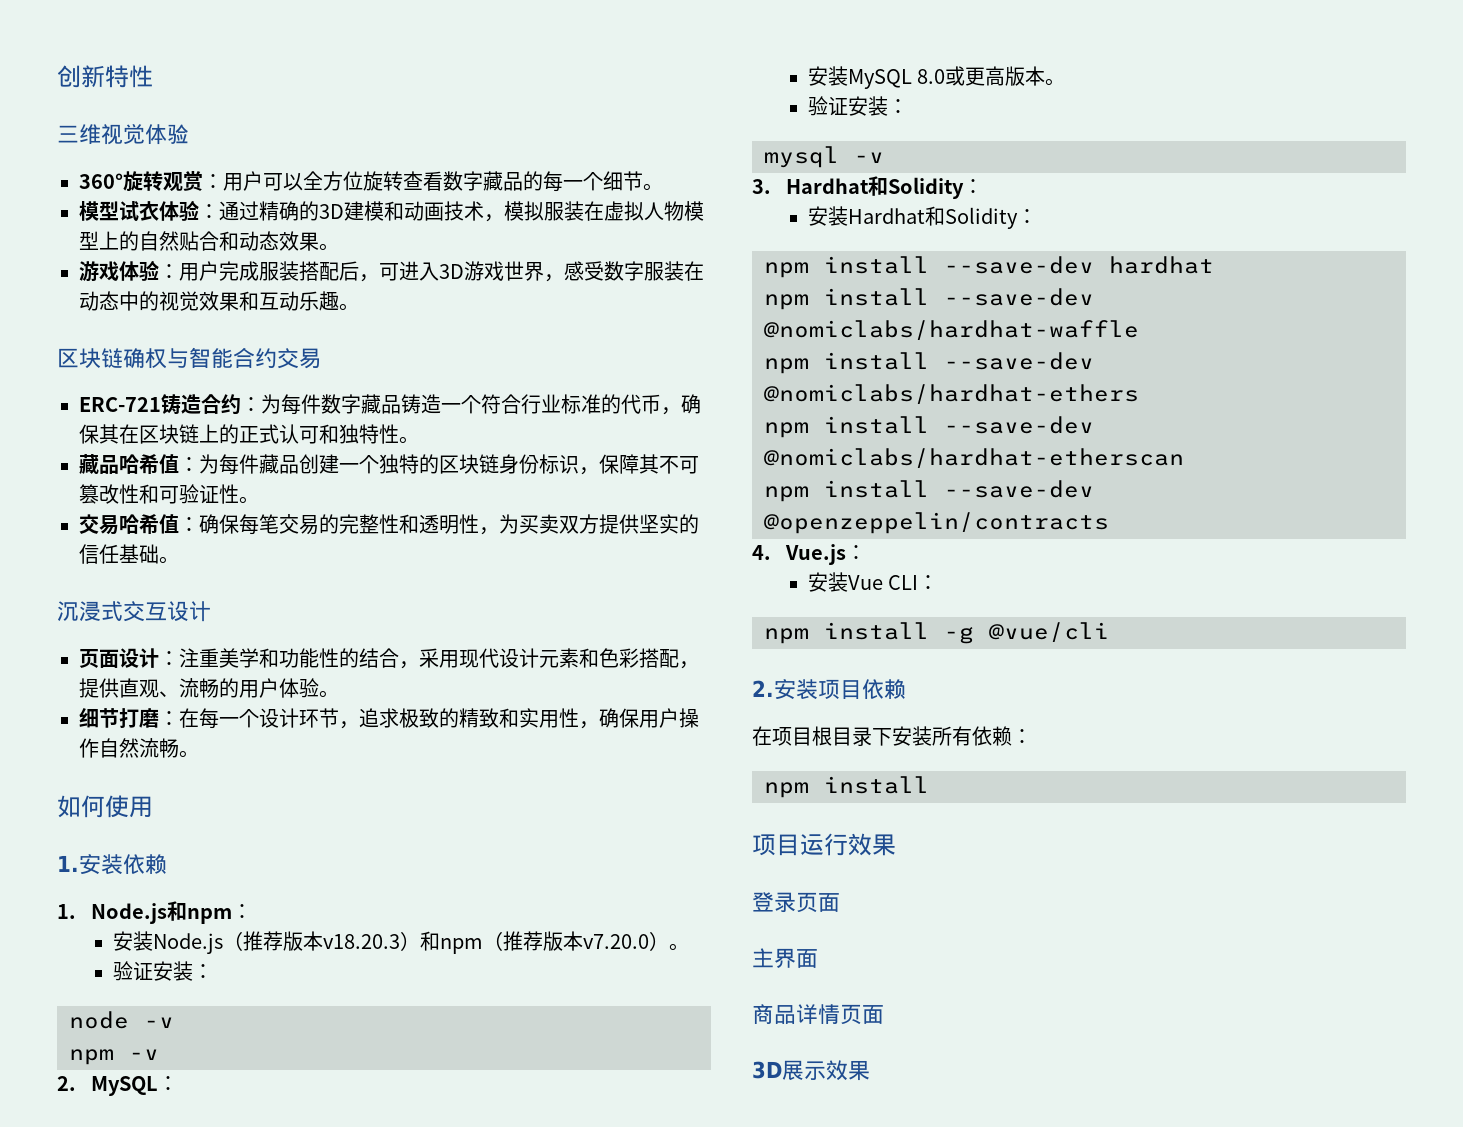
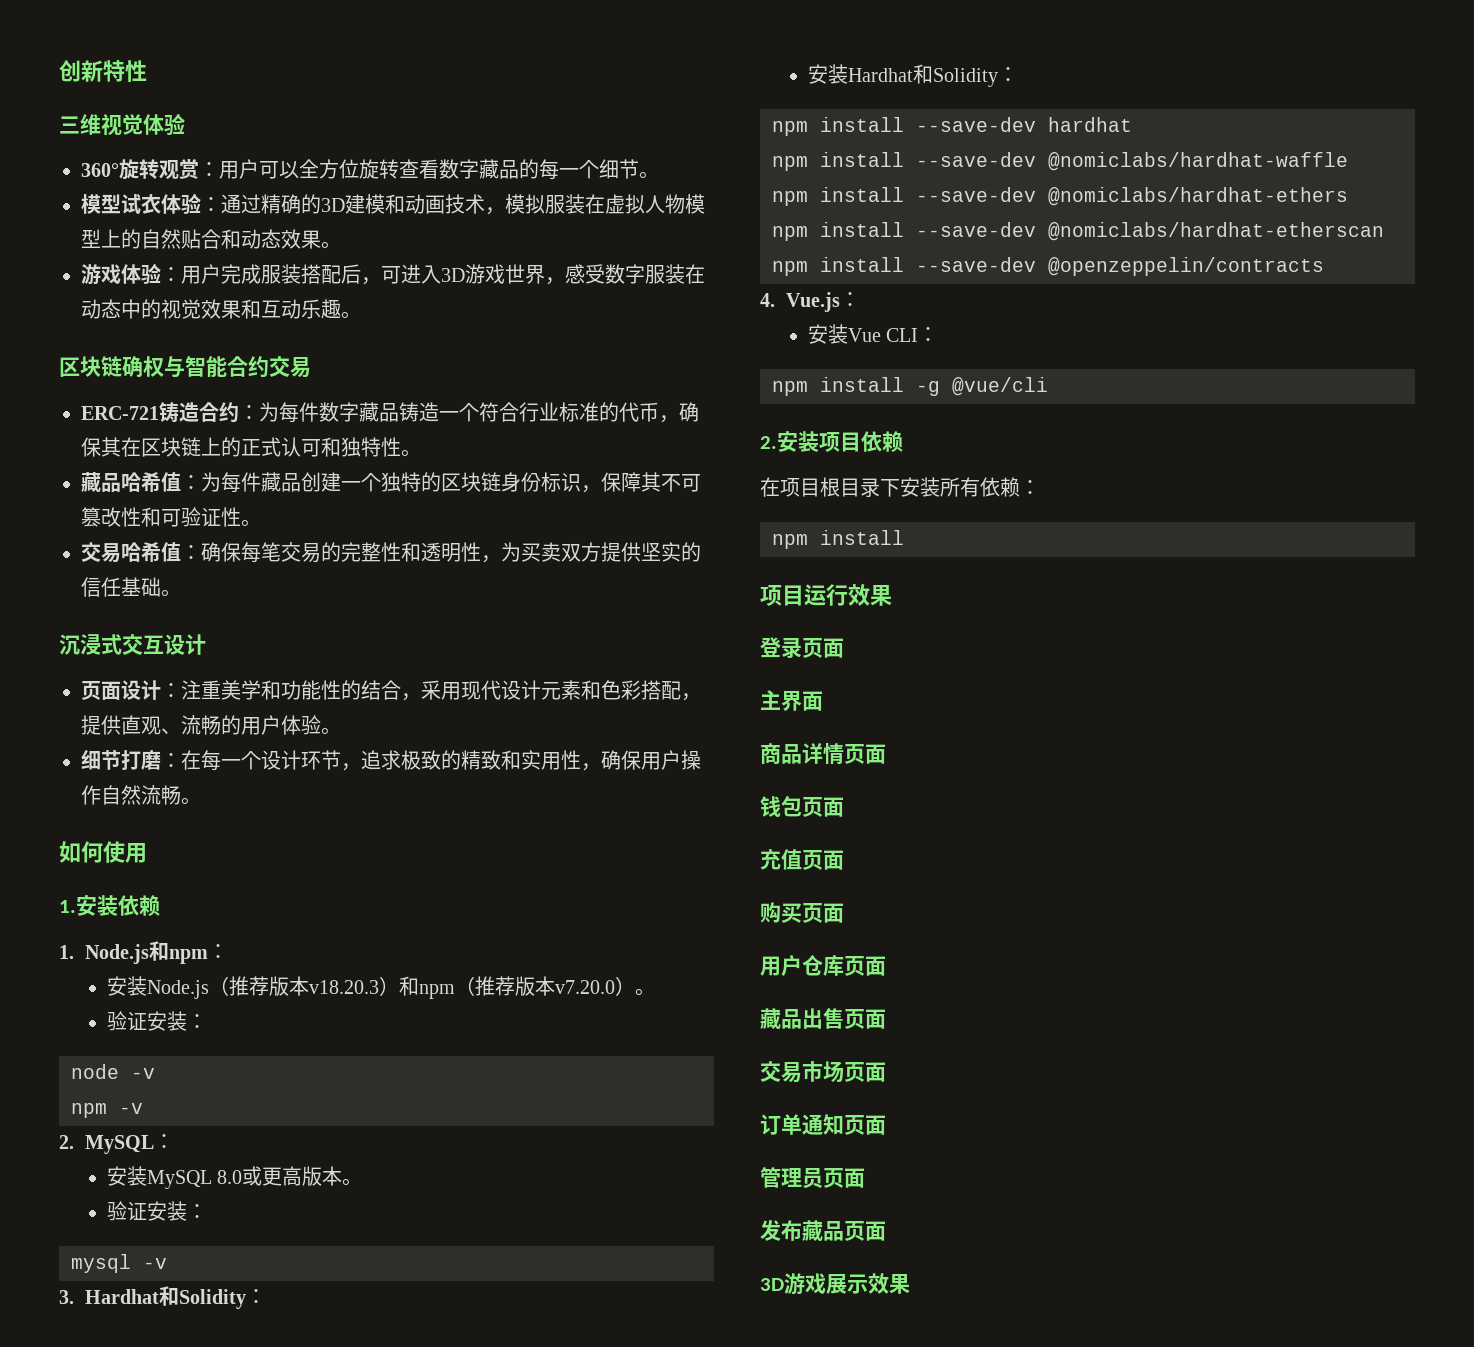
[752,1061,782,1079] // 3D -> [760,796,844,817] [760,849,844,870] [760,902,844,923] [760,955,886,977] [760,1008,886,1029] [760,1061,886,1083] [760,1114,886,1135] [760,1167,865,1189] [760,1220,886,1241] [760,1273,826,1295] // 钱包页面 // 充值页面 // 购买页面 // 用户仓库页面 // 藏品出售页面 // 交易市场页面 // 订单通知页面 // 管理员页面 // 发布藏品页面 // 3D游戏

